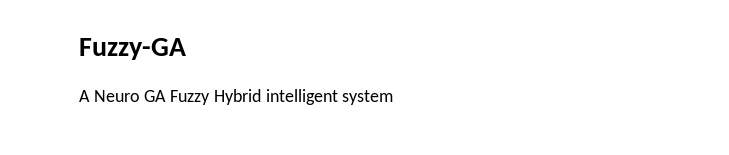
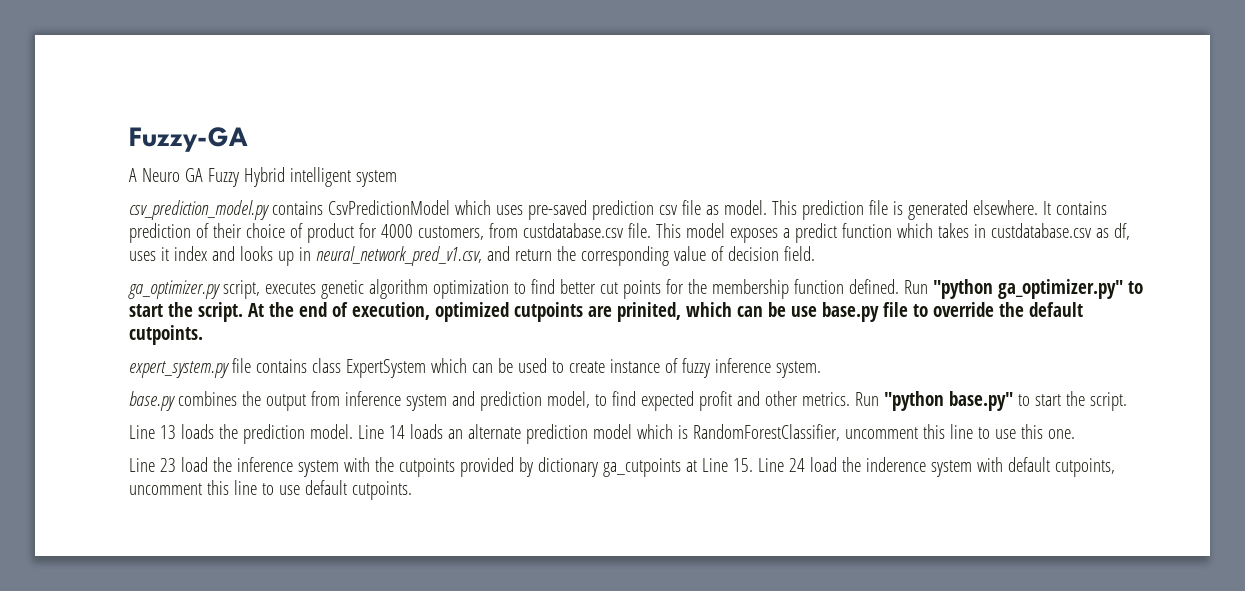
(394, 97) none -> [129,200,1107,220] [129,223,1130,243] [129,246,815,266] [128,279,1143,299] [129,302,1083,322] [129,325,203,345] [129,358,821,378] [129,391,1127,411] [129,424,1075,444] [129,457,1115,477] [129,480,412,500] // csv_prediction_model.py contains CsvPredictionModel which uses pre-saved prediction csv file as model. This prediction file is generated elsewhere. It contains prediction of their choice of product for 4000 customers, from custdatabase.csv file. This model exposes a predict function which takes in custdatabase.csv as df, uses it index and looks up in neural_network_pred_v1.csv, and return the corresponding value of decision field. // ga_optimizer.py script, executes genetic algorithm optimization to find better cut points for the membership function defined. Run "python ga_optimizer.py" to start the script. At the end of execution, optimized cutpoints are prinited, which can be use base.py file to override the default cutpoints. // expert_system.py file contains class ExpertSystem which can be used to create instance of fuzzy inference system. // base.py combines the output from inference system and prediction model, to find expected profit and other metrics. Run "python base.py" to start the script. // Line 13 loads the prediction model. Line 14 loads an alternate prediction model which is RandomForestClassifier, uncomment this line to use this one. // Line 23 load the inference system with the cutpoints provided by dictionary ga_cutpoints at Line 15. Line 24 load the inderence system with default cutpoints, uncomment this line to use default cutpoints.

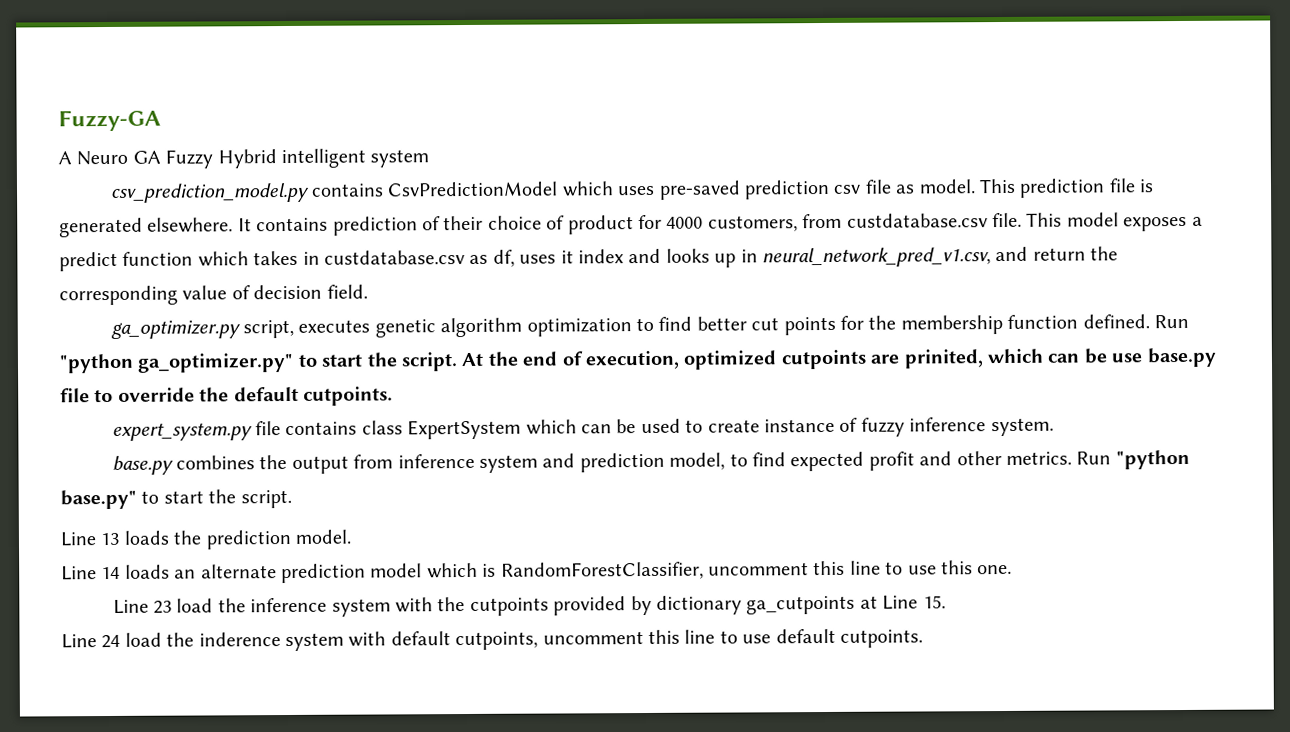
(353, 431) none -> (351, 536) //
(753, 465) none -> (946, 602) //

